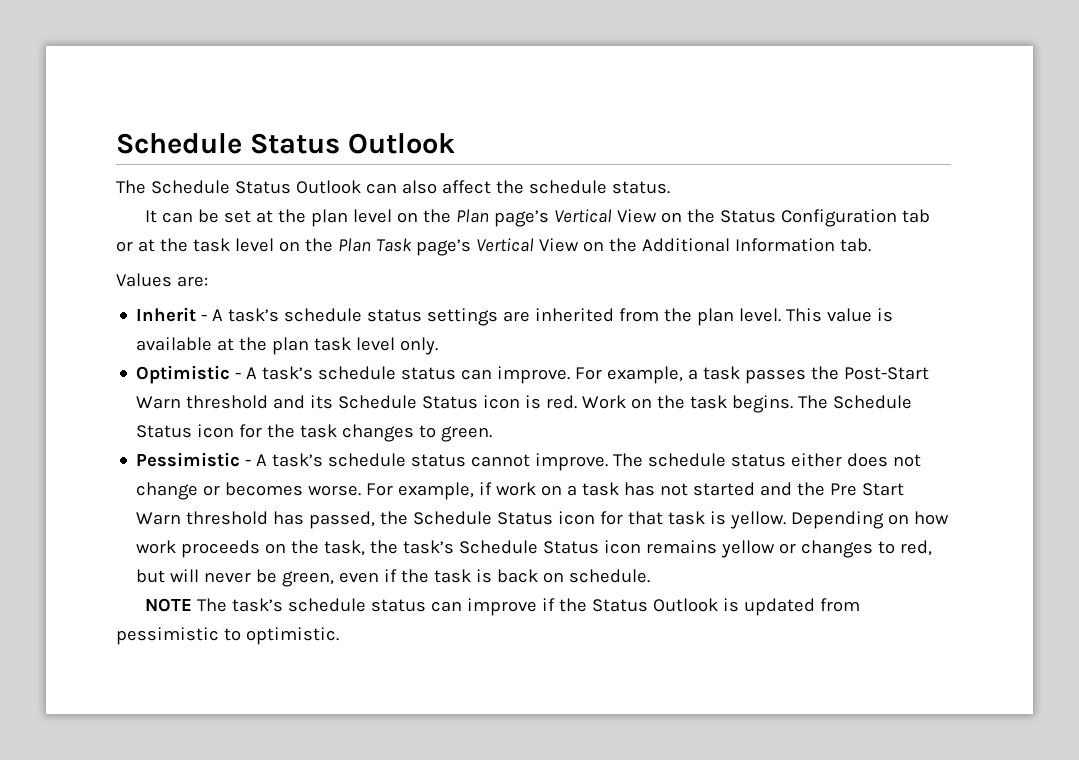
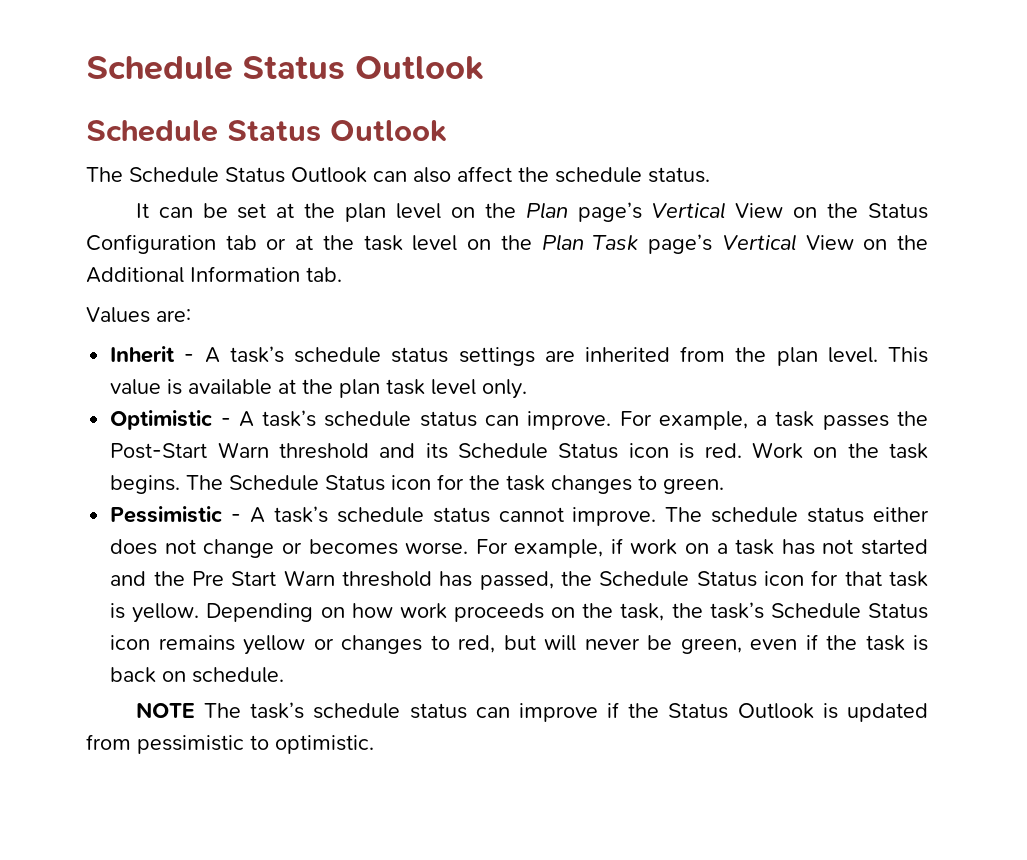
[116,133,455,154] Schedule Status Outlook -> [86,56,484,80] [86,120,447,142] Schedule Status Outlook // Schedule Status Outlook

